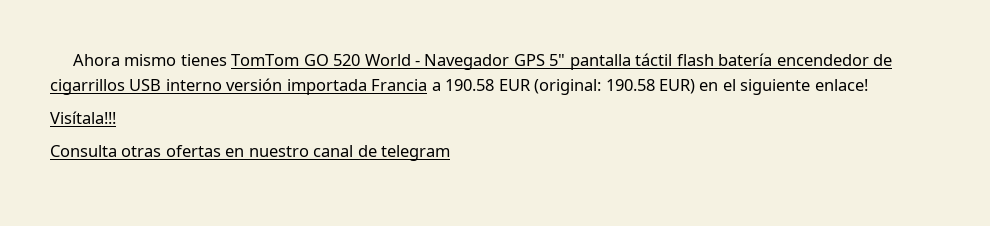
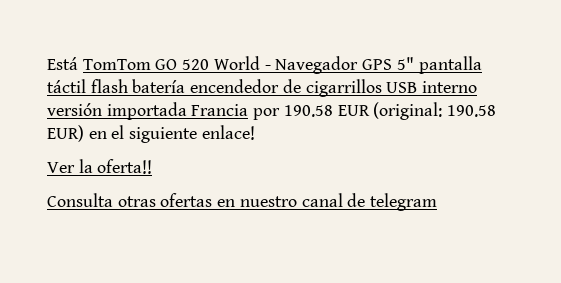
[72,54,227,66] Ahora mismo tienes -> [47,57,78,70] Está
[431,82,441,91] a -> [253,108,281,120] por
[50,111,116,124] Visítala!!! -> [47,159,153,174] Ver la oferta!!

